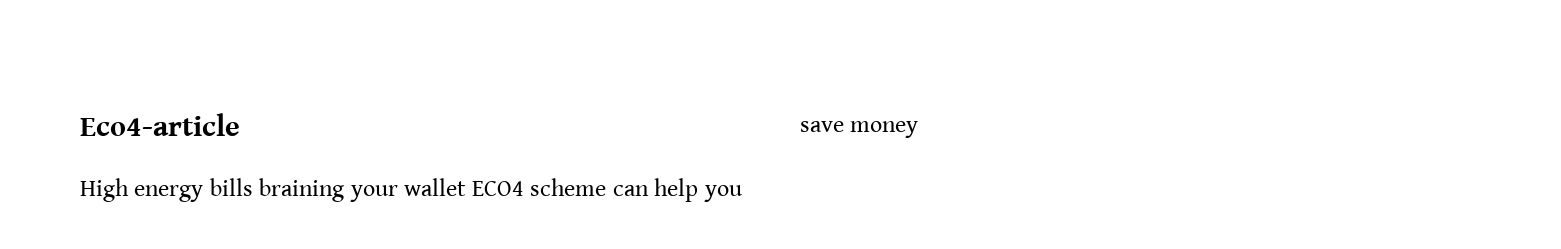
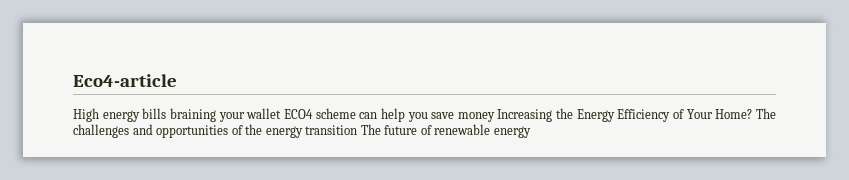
(919, 129) none -> [497,108,776,122] [73,124,531,138] Increasing the Energy Efficiency of Your Home? The challenges and opportunities of the energy transition The future of renewable energy

